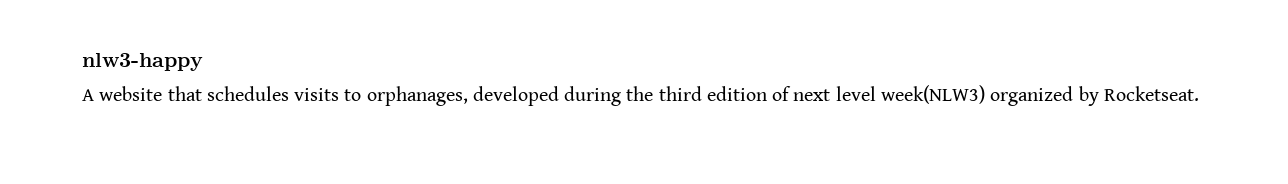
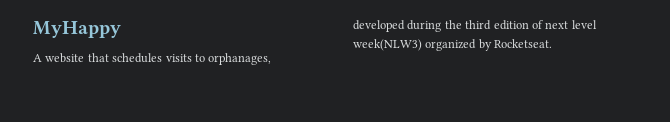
[82,53,203,71] nlw3-happy -> [33,21,121,38] MyHappy

